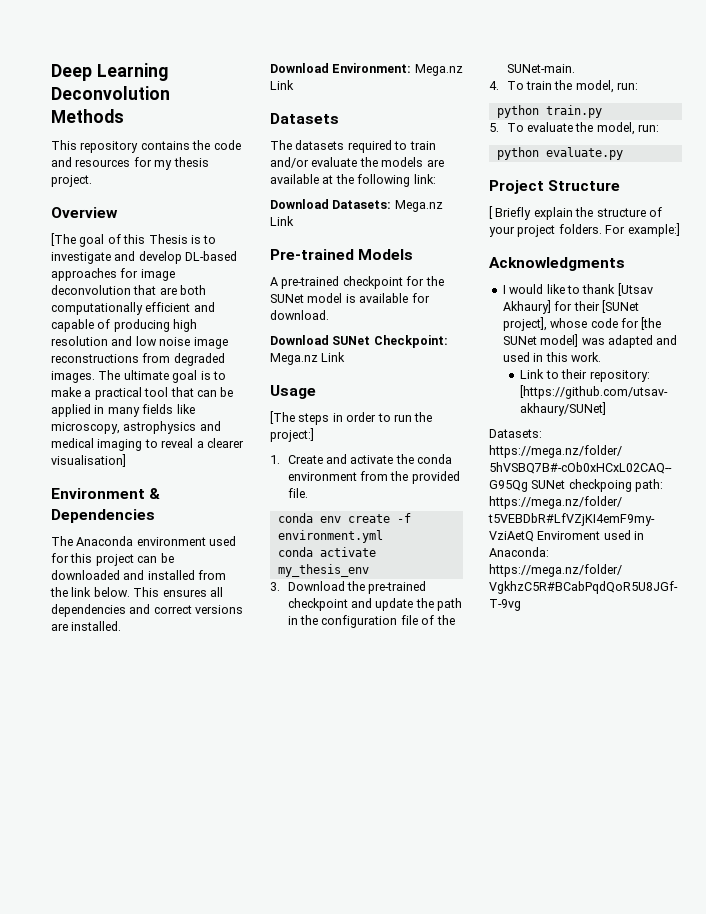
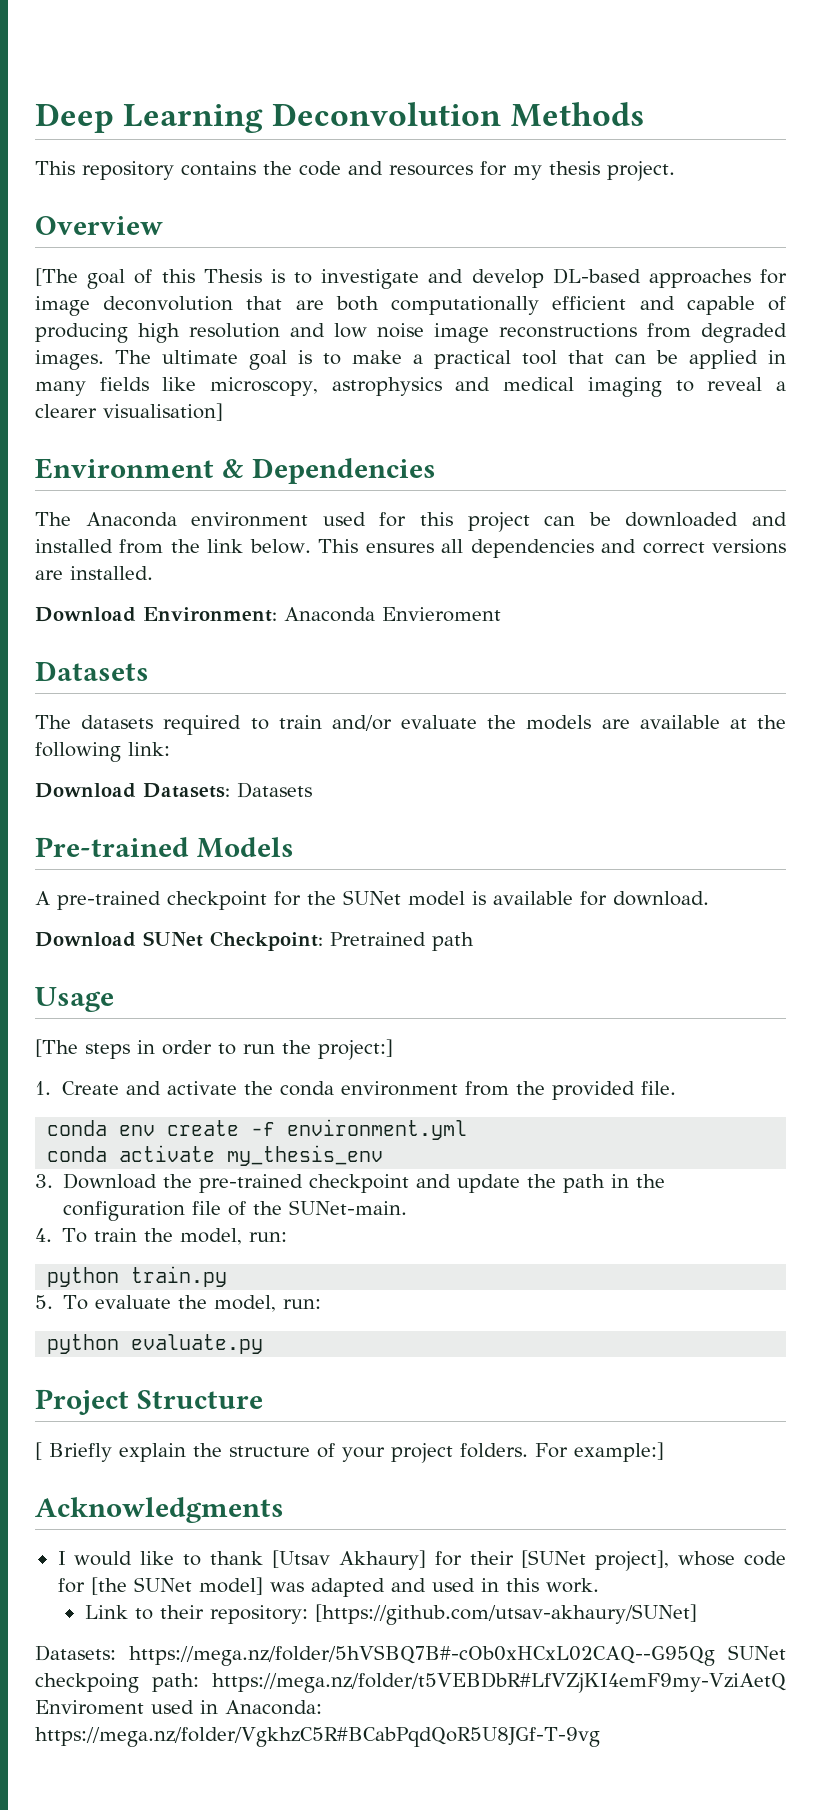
[414,64,463,76] [270,80,294,90] Mega.nz Link -> [284,607,501,622] Anaconda Envieroment
[394,200,443,212] [270,216,294,226] Mega.nz Link -> [237,782,312,798] Datasets
[270,352,346,365] Mega.nz Link -> [330,932,474,951] Pretrained path

